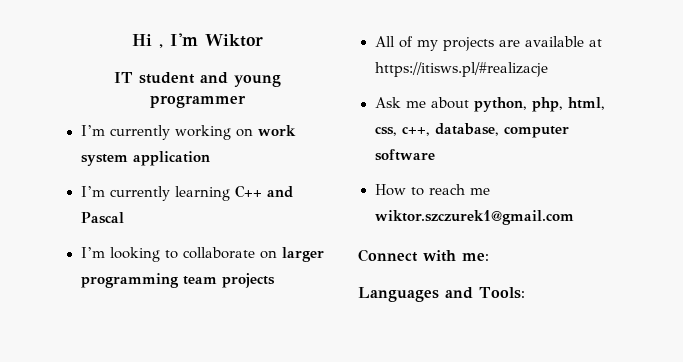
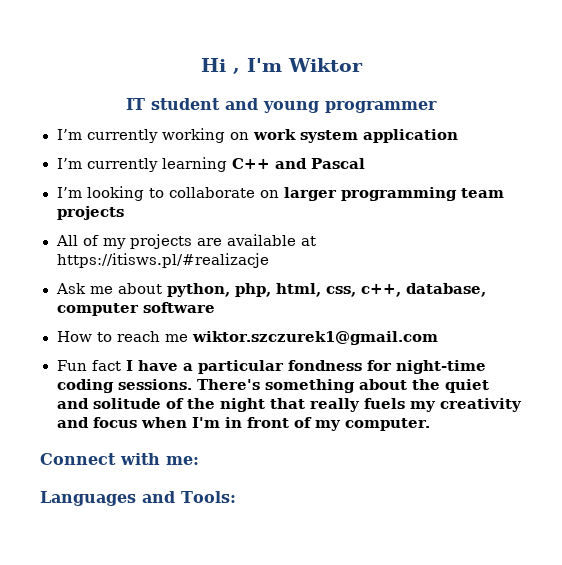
(575, 217) none -> [56,360,486,374] [56,379,489,393] [56,398,522,412] [56,417,431,431] // Fun fact I have a particular fondness for night-time coding sessions. There's something about the quiet and solitude of the night that really fuels my creativity and focus when I'm in front of my computer.

